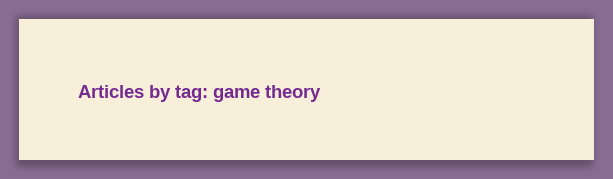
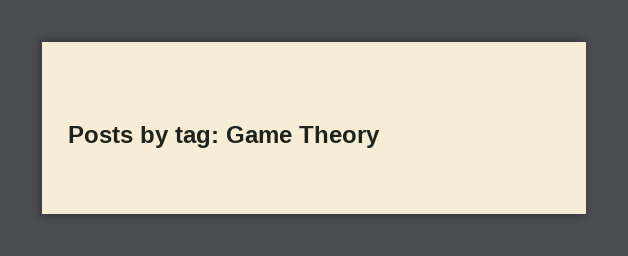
[78,85,144,98] Articles -> [68,126,133,143] Posts
[213,85,321,102] game theory -> [226,126,380,148] Game Theory

